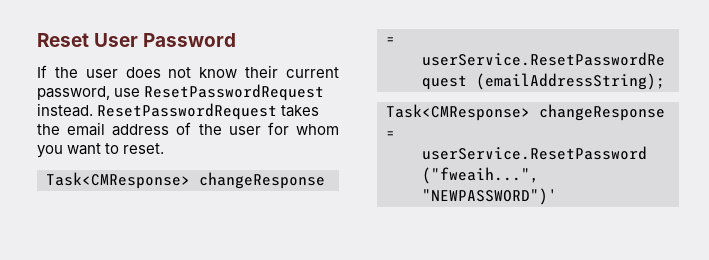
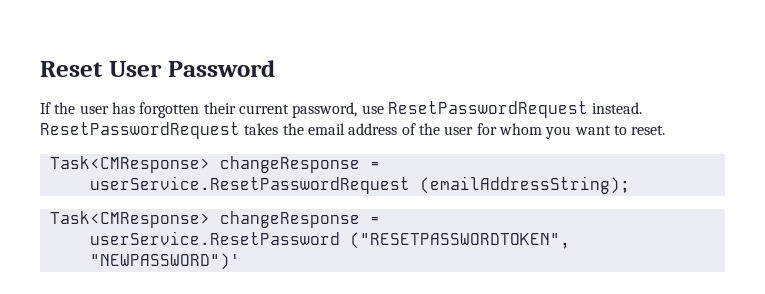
[125,67,238,78] does not know -> [111,102,200,118] has forgotten
[422,167,539,184] ("fweaih...", -> [349,232,570,249] ("RESETPASSWORDTOKEN",

